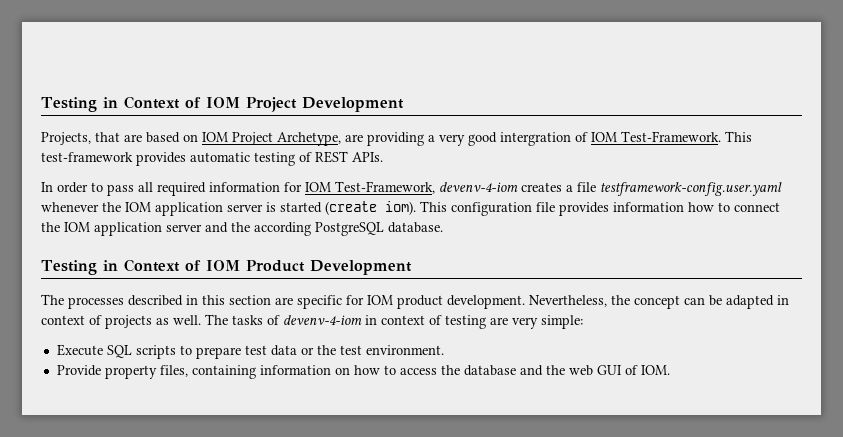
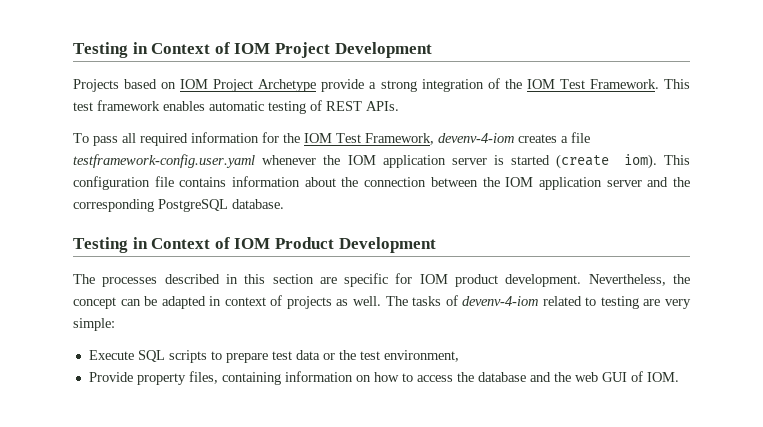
[41,132,142,145] Projects, that are -> [73,79,119,92] Projects
[277,131,752,146] [41,152,186,166] Archetype, are providing a very good intergration of IOM Test-Framework. This test-framework provides -> [258,78,690,92] [73,100,205,111] Archetype provide a strong integration of the IOM Test Framework. This test framework enables
[41,182,103,193] In order to -> [73,133,89,143] To
[305,181,435,194] IOM Test-Framework, -> [283,133,434,145] the IOM Test Framework,
[559,202,780,216] provides information how to connect -> [179,176,478,187] contains information about the connection between
[254,222,311,236] according -> [73,199,154,212] corresponding
[365,315,442,325] in context of -> [542,296,597,306] related to
[365,345,444,355] environment. -> [383,350,459,362] environment,

